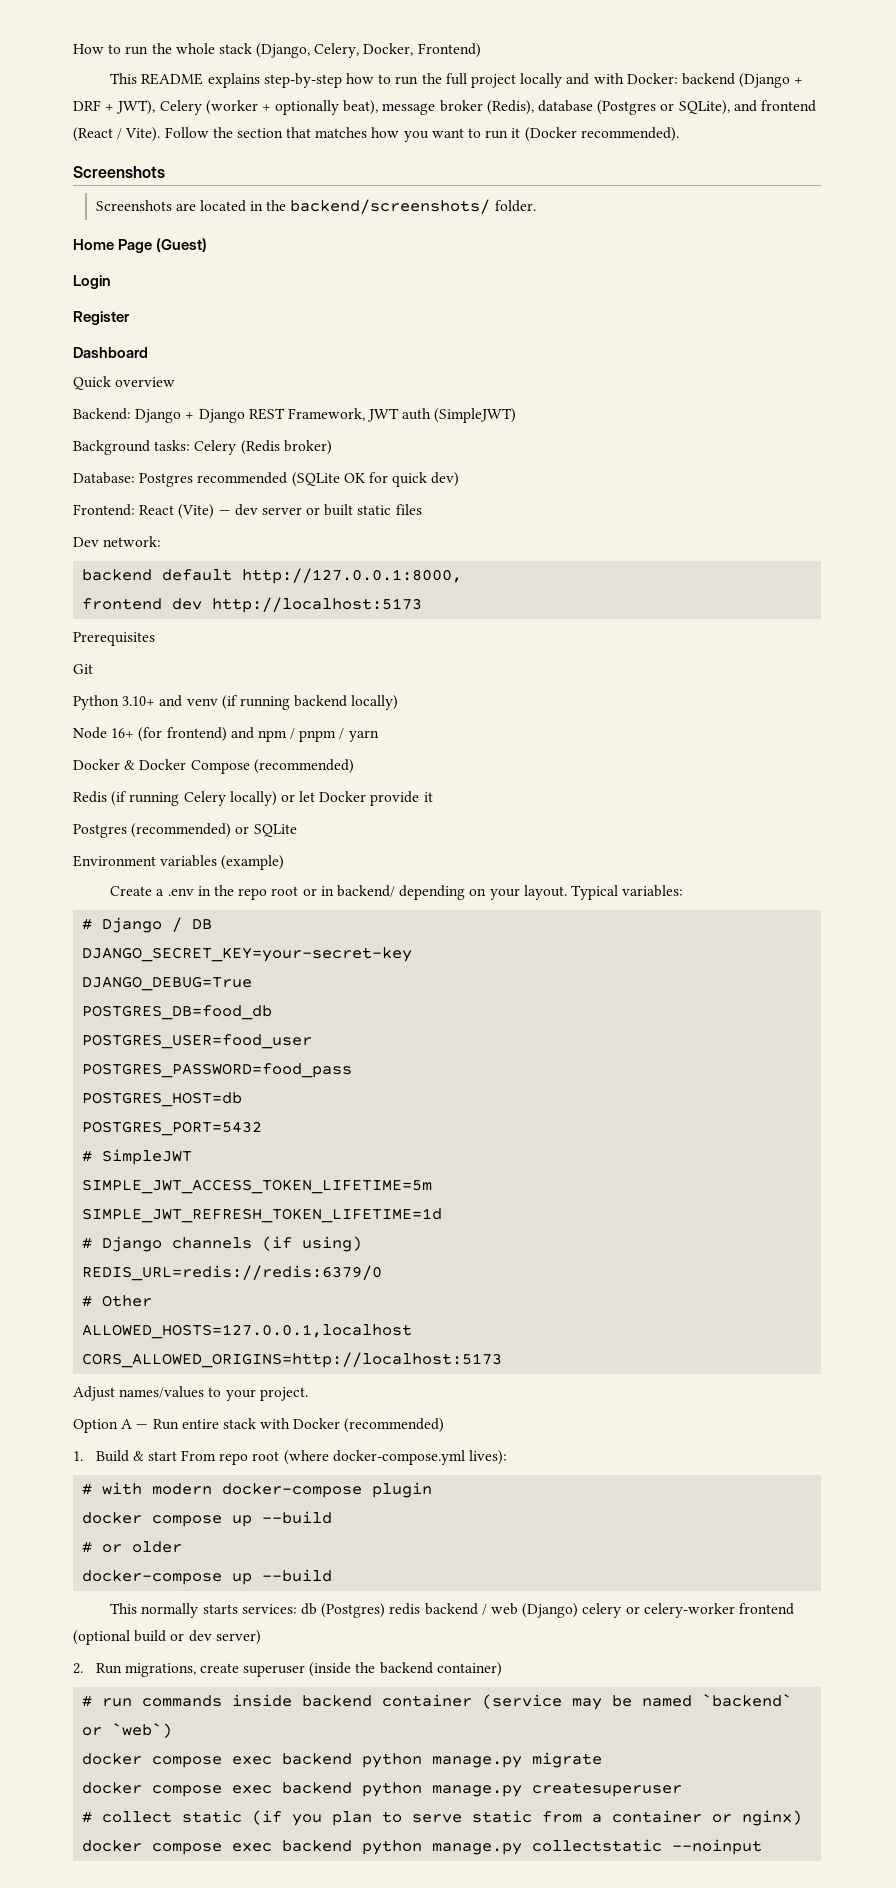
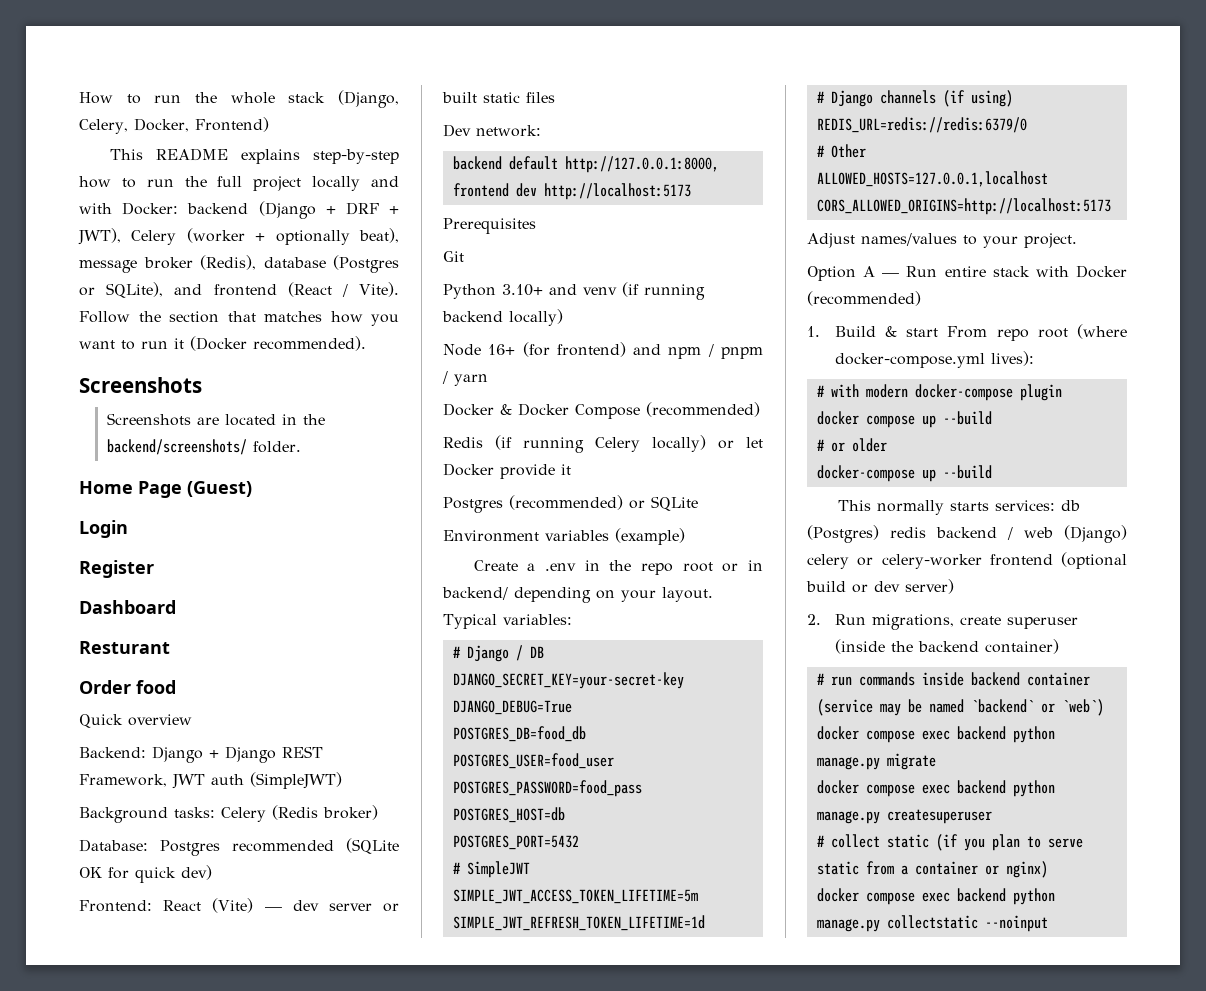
(148, 352) none -> [79,641,170,654] [79,680,176,694] // Resturant // Order food

